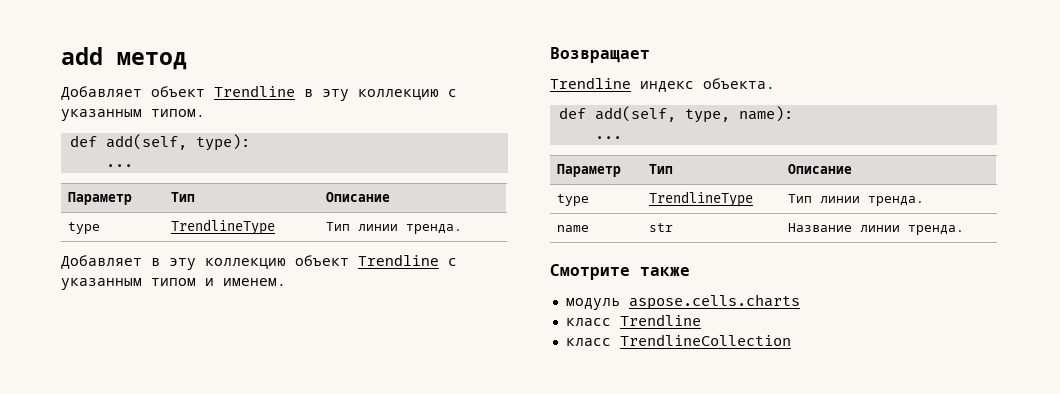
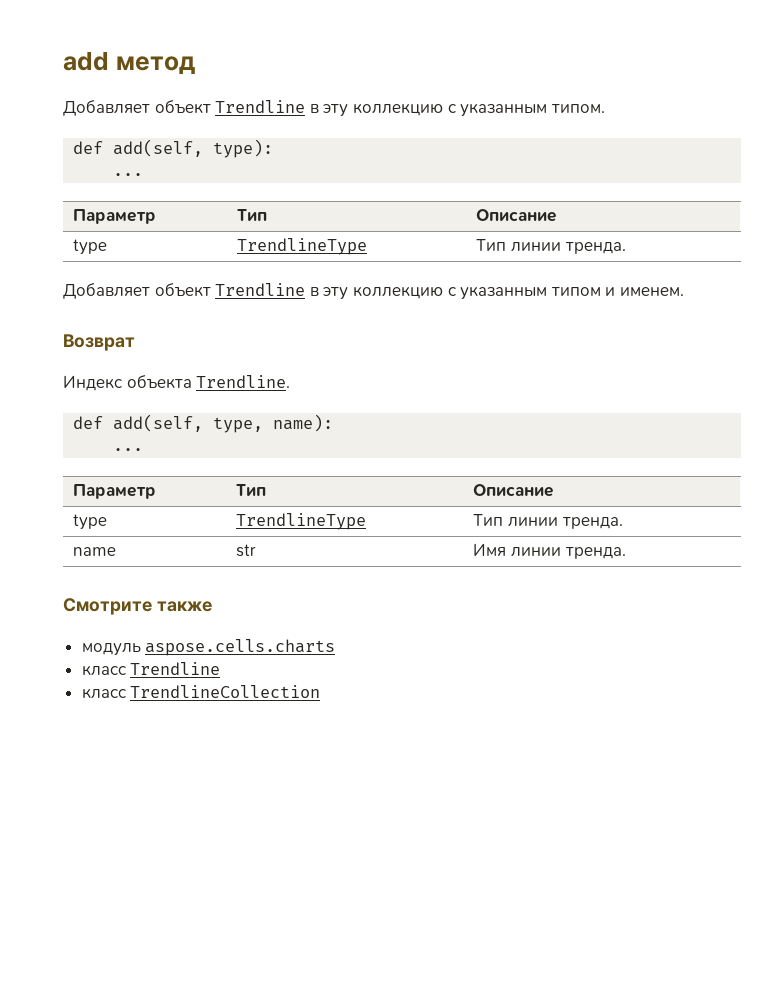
[151,255,439,270] в эту коллекцию объект Trendline -> [154,283,443,300] объект Trendline в эту коллекцию
[550,47,650,63] [550,78,775,92] Возвращает // Trendline индекс объекта. -> [63,334,135,351] [63,375,291,391] Возврат // Индекс объекта Trendline.
[788,223,853,232] Название -> [473,543,507,557] Имя

